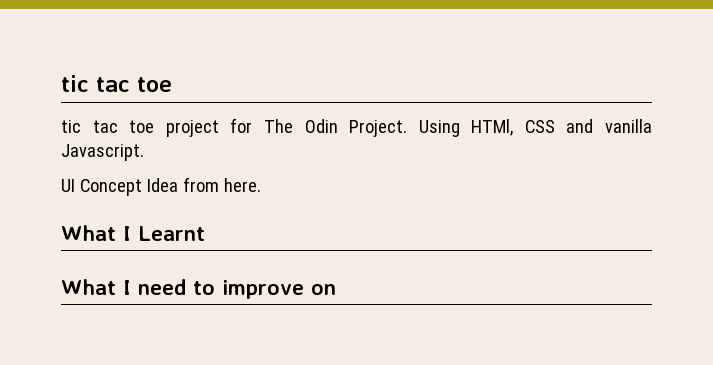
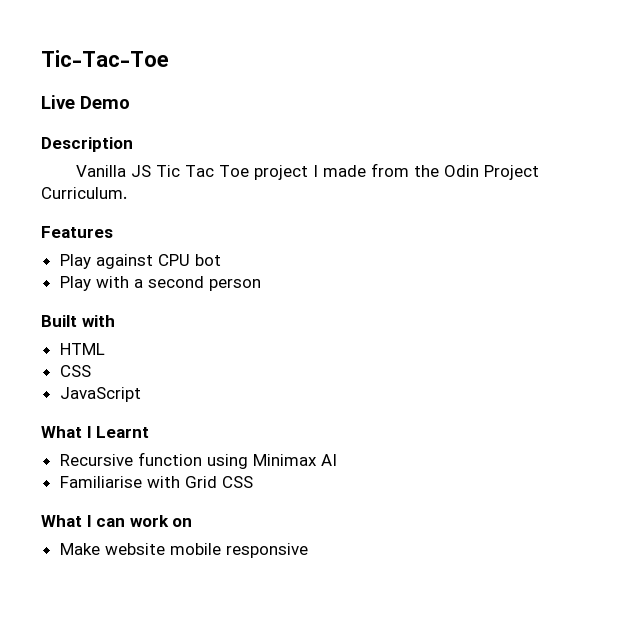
[61,75,172,92] [61,118,652,137] [61,144,144,161] [61,177,261,196] [61,225,205,241] [61,279,336,299] tic tac toe // tic tac toe project for The Odin Project. Using HTMl, CSS and vanilla Javascript. // UI Concept Idea from here. // What I Learnt // What I need to improve on -> [41,50,169,67] [41,95,130,109] [41,137,133,152] [75,163,539,180] [41,187,127,199] [41,226,113,238] [59,254,221,269] [59,276,261,291] [41,315,115,327] [59,343,105,355] [59,365,91,377] [59,387,141,402] [41,426,150,438] [59,452,337,469] [59,476,253,488] [41,515,193,527] [59,543,308,558] Tic-Tac-Toe // Live Demo // Description // Vanilla JS Tic Tac Toe project I made from the Odin Project Curriculum. // Features // Play against CPU bot // Play with a second person // Built with // HTML // CSS // JavaScript // What I Learnt // Recursive function using Minimax AI // Familiarise with Grid CSS // What I can work on // Make website mobile responsive

